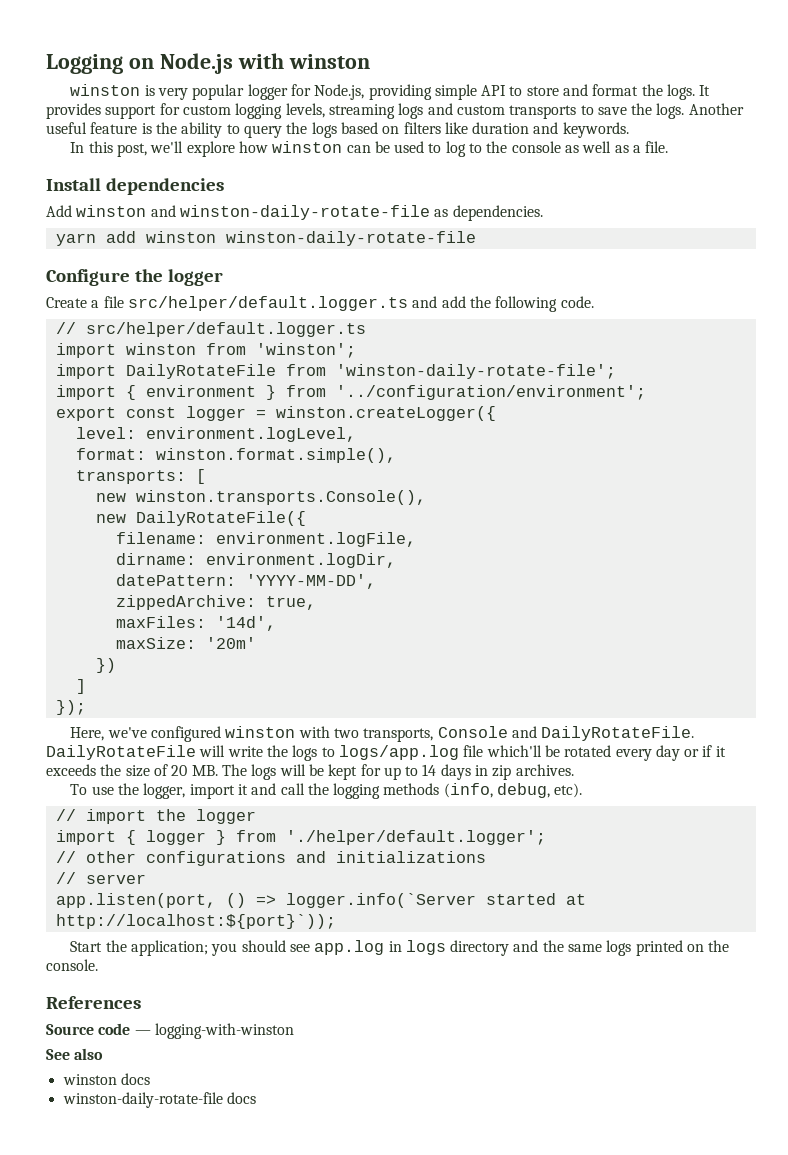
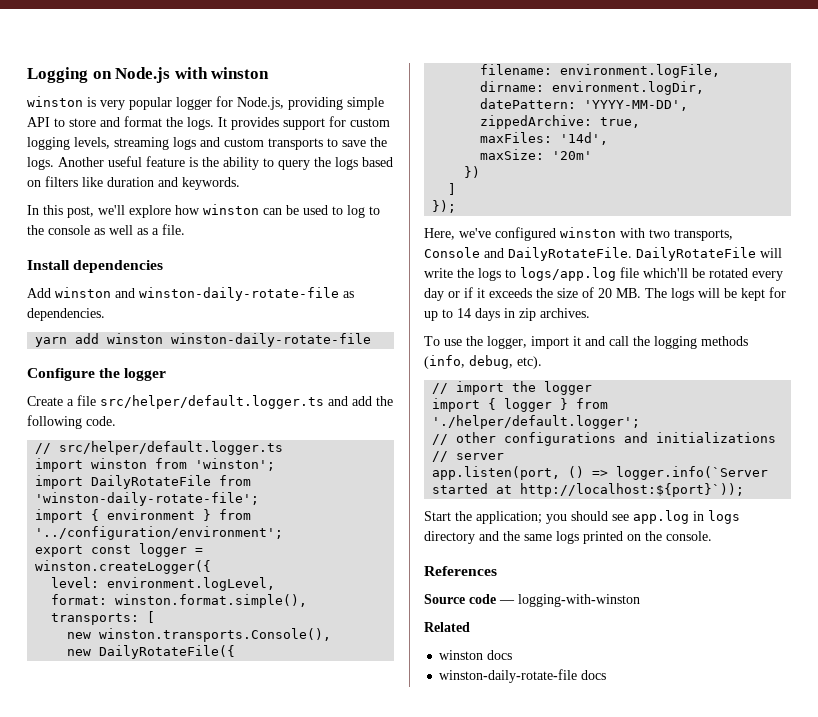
[46,1048,104,1060] See also -> [424,622,470,632] Related

